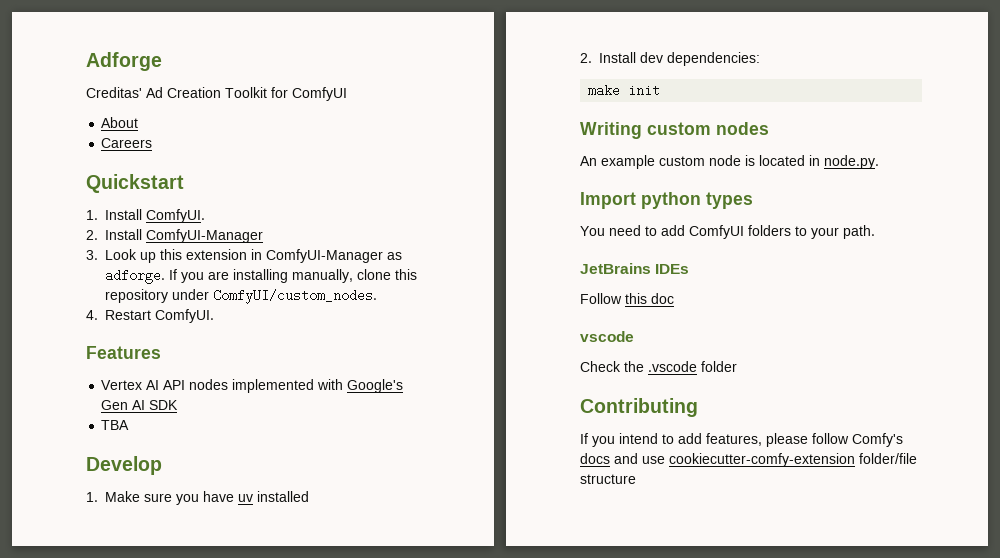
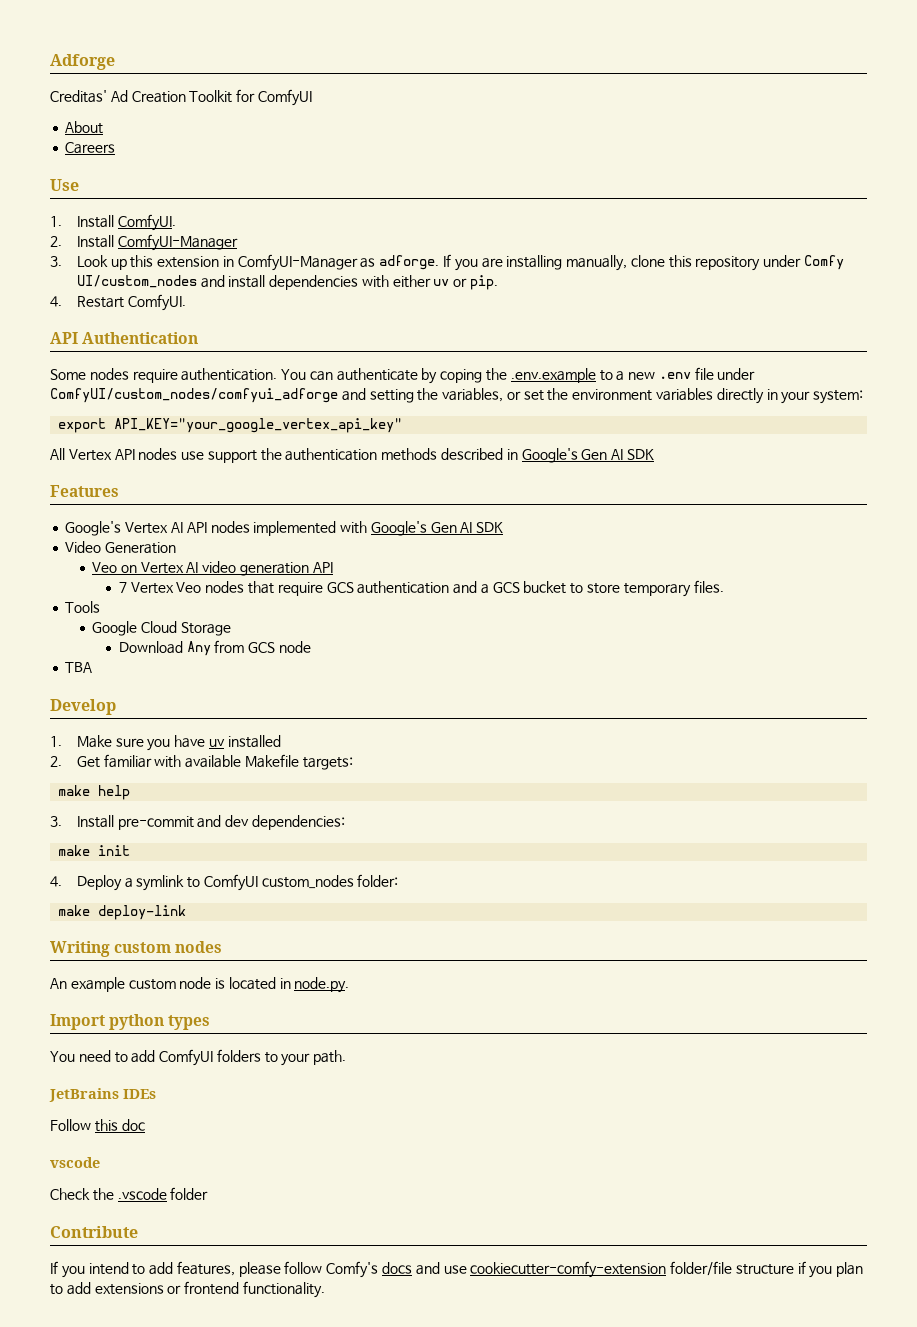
[86,174,184,193] Quickstart -> [50,179,79,191] Use
[213,289,377,304] [86,309,214,323] ComfyUI/custom_nodes. // 4. Restart ComfyUI. -> [803,255,844,270] [76,275,498,290] [50,294,186,311] [50,332,199,344] [50,367,756,384] [50,388,864,404] [58,418,403,433] [50,448,654,463] Comfy UI/custom_nodes and install dependencies with either uv or pip. // 4. Restart ComfyUI. // API Authentication // Some nodes require authentication. You can authenticate by coping the .env.example to a new .env file under ComfyUI/custom_nodes/comfyui_adforge and setting the variables, or set the environment variables directly in your system: // export API_KEY="your_google_vertex_api_key" // All Vertex API nodes use support the authentication methods described in Google's Gen AI SDK
(161, 352) none -> [65,521,122,536] Google's
(179, 405) none -> [65,541,177,554] [92,561,333,576] [118,580,724,597] [65,601,101,613] [92,621,231,636] [118,640,311,656] // Video Generation // Veo on Vertex AI video generation API // 7 Vertex Veo nodes that require GCS authentication and a GCS bucket to store temporary files. // Tools // Google Cloud Storage // Download Any from GCS node
[599,52,760,66] [588,84,661,97] Install dev dependencies: // make init -> [76,754,353,770] [58,785,131,800] [50,815,345,830] [58,845,131,856] [50,874,399,891] [58,905,187,920] Get familiar with available Makefile targets: // make help // 3. Install pre-commit and dev dependencies: // make init // 4. Deploy a symlink to ComfyUI custom_nodes folder: // make deploy-link
[580,398,698,417] Contributing -> [50,1226,138,1238] Contribute
(636, 479) none -> [797,1261,864,1278] [50,1281,325,1298] if you plan to add extensions or frontend functionality.

